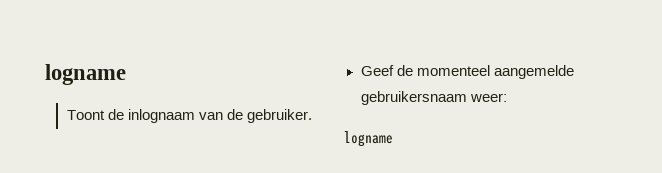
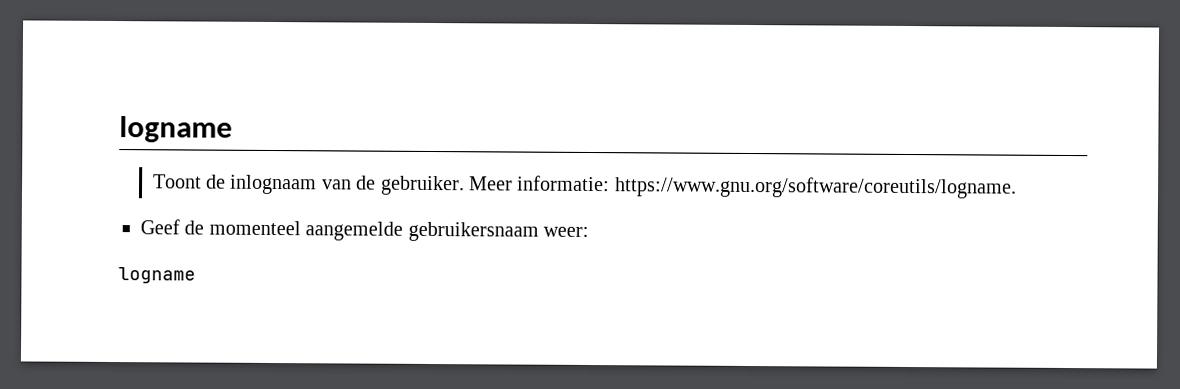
(312, 116) none -> [469,175,1017,199] Meer informatie: https://www.gnu.org/software/coreutils/logname.

